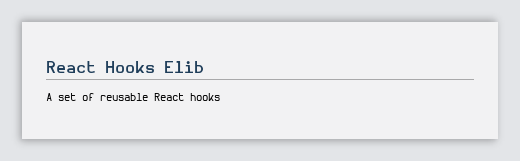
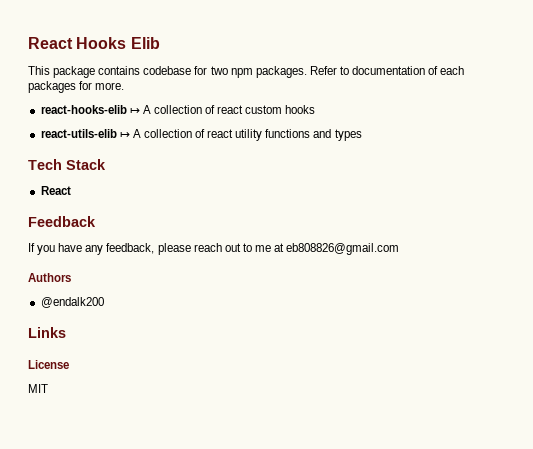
[46,93,220,101] A set of reusable React hooks -> [28,66,465,78] [28,81,125,93] [40,105,316,114] [40,129,362,141] [28,159,106,170] [40,186,71,195] [28,216,96,227] [28,243,400,255] [28,273,71,282] [40,297,104,308] [28,327,66,338] [28,360,69,369] [28,384,48,393] This package contains codebase for two npm packages. Refer to documentation of each packages for more. // react-hooks-elib ↦ A collection of react custom hooks // react-utils-elib ↦ A collection of react utility functions and types // Tech Stack // React // Feedback // If you have any feedback, please reach out to me at eb808826@gmail.com // Authors // @endalk200 // Links // License // MIT

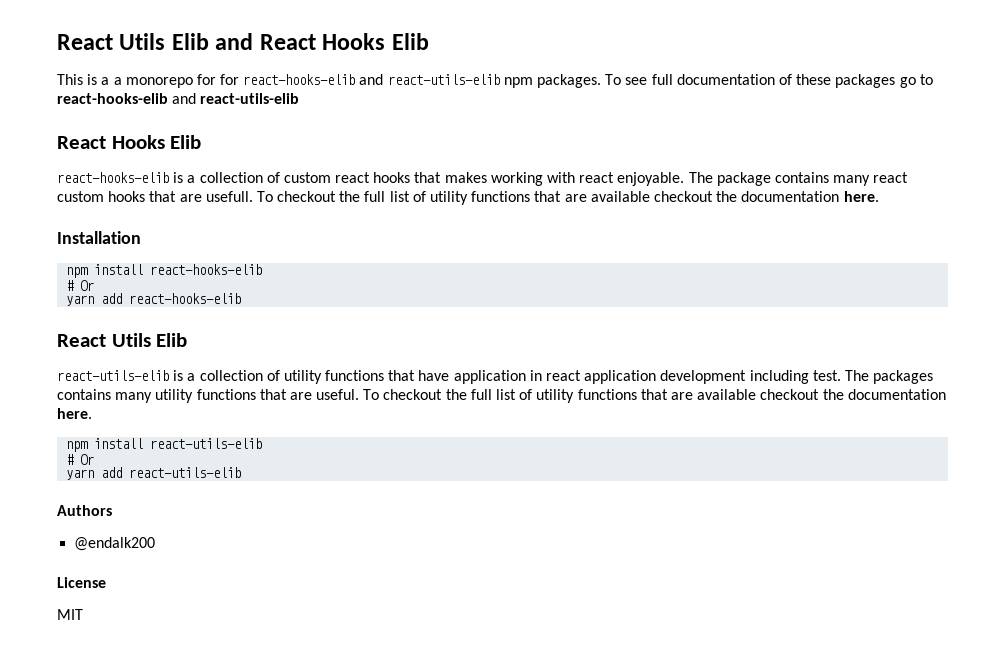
[28,37,73,49] React -> [57,33,316,50] React Utils Elib and React
[53,66,465,78] [28,81,125,93] [40,105,316,114] [40,129,362,141] [28,159,106,170] [40,186,71,195] [28,216,96,227] [28,243,400,255] package contains codebase for two npm packages. Refer to documentation of each packages for more. // react-hooks-elib ↦ A collection of react custom hooks // react-utils-elib ↦ A collection of react utility functions and types // Tech Stack // React // Feedback // If you have any feedback, please reach out to me at eb808826@gmail.com -> [87,74,933,88] [57,93,300,104] [57,135,202,149] [57,172,909,186] [57,191,879,205] [57,231,141,244] [66,264,263,278] [66,280,95,291] [66,293,242,306] [57,333,188,347] [57,370,934,384] [57,389,946,403] [57,408,92,419] [66,438,263,452] [66,454,95,465] [66,467,242,480] is a a monorepo for for react-hooks-elib and react-utils-elib npm packages. To see full documentation of these packages go to react-hooks-elib and react-utils-elib // React Hooks Elib // react-hooks-elib is a collection of custom react hooks that makes working with react enjoyable. The package contains many react custom hooks that are usefull. To checkout the full list of utility functions that are available checkout the documentation here. // Installation // npm install react-hooks-elib // # Or // yarn add react-hooks-elib // React Utils Elib // react-utils-elib is a collection of utility functions that have application in react application development including test. The packages contains many utility functions that are useful. To checkout the full list of utility functions that are available checkout the documentation here. // npm install react-utils-elib // # Or // yarn add react-utils-elib
[28,327,66,338] // Links -> (156, 544) none

